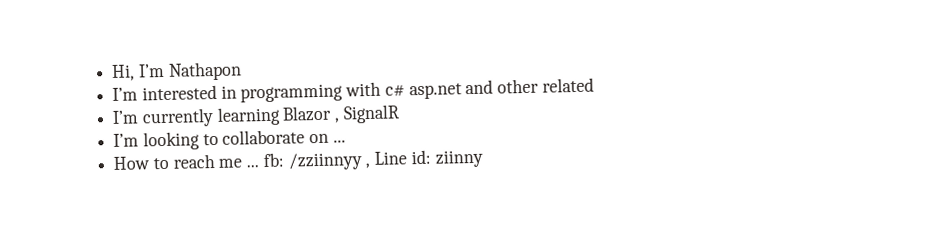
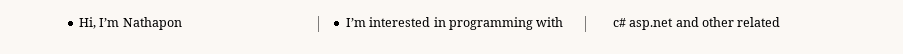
[112,104,400,128] [113,129,346,151] [113,149,483,171] // I’m currently learning Blazor , SignalR // I’m looking to collaborate on ... // How to reach me ... fb: /zziinnyy , Line id: ziinny -> (781, 22) none

